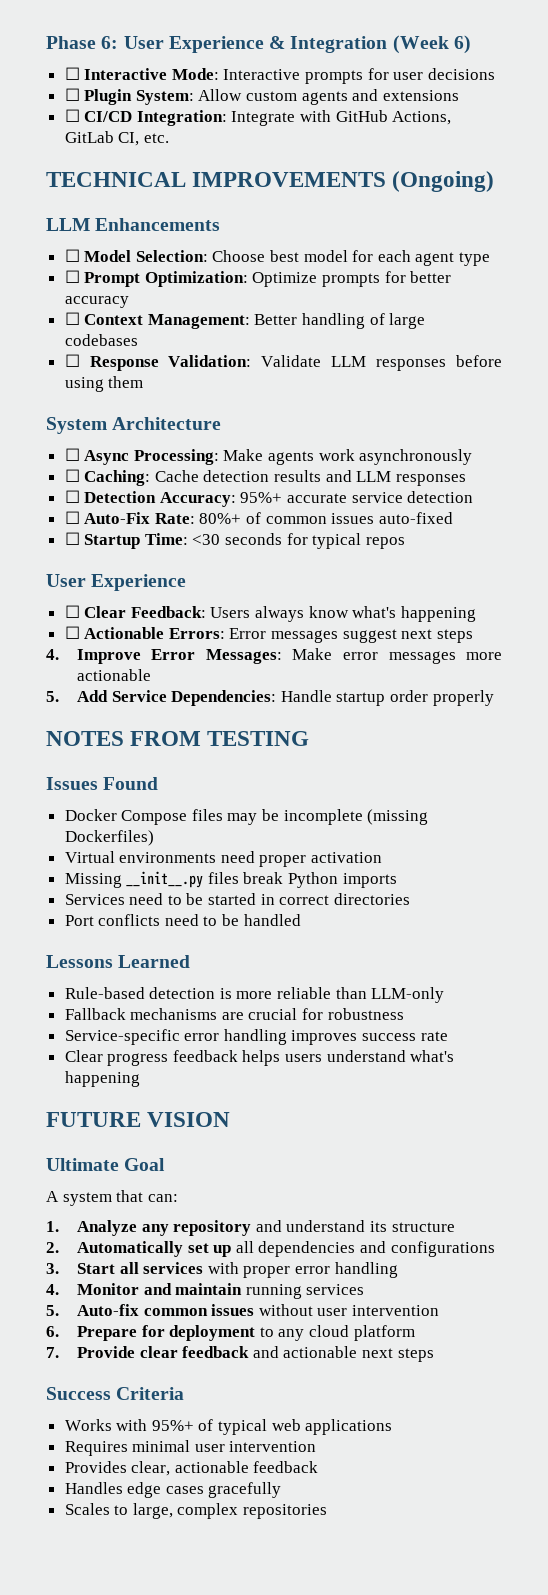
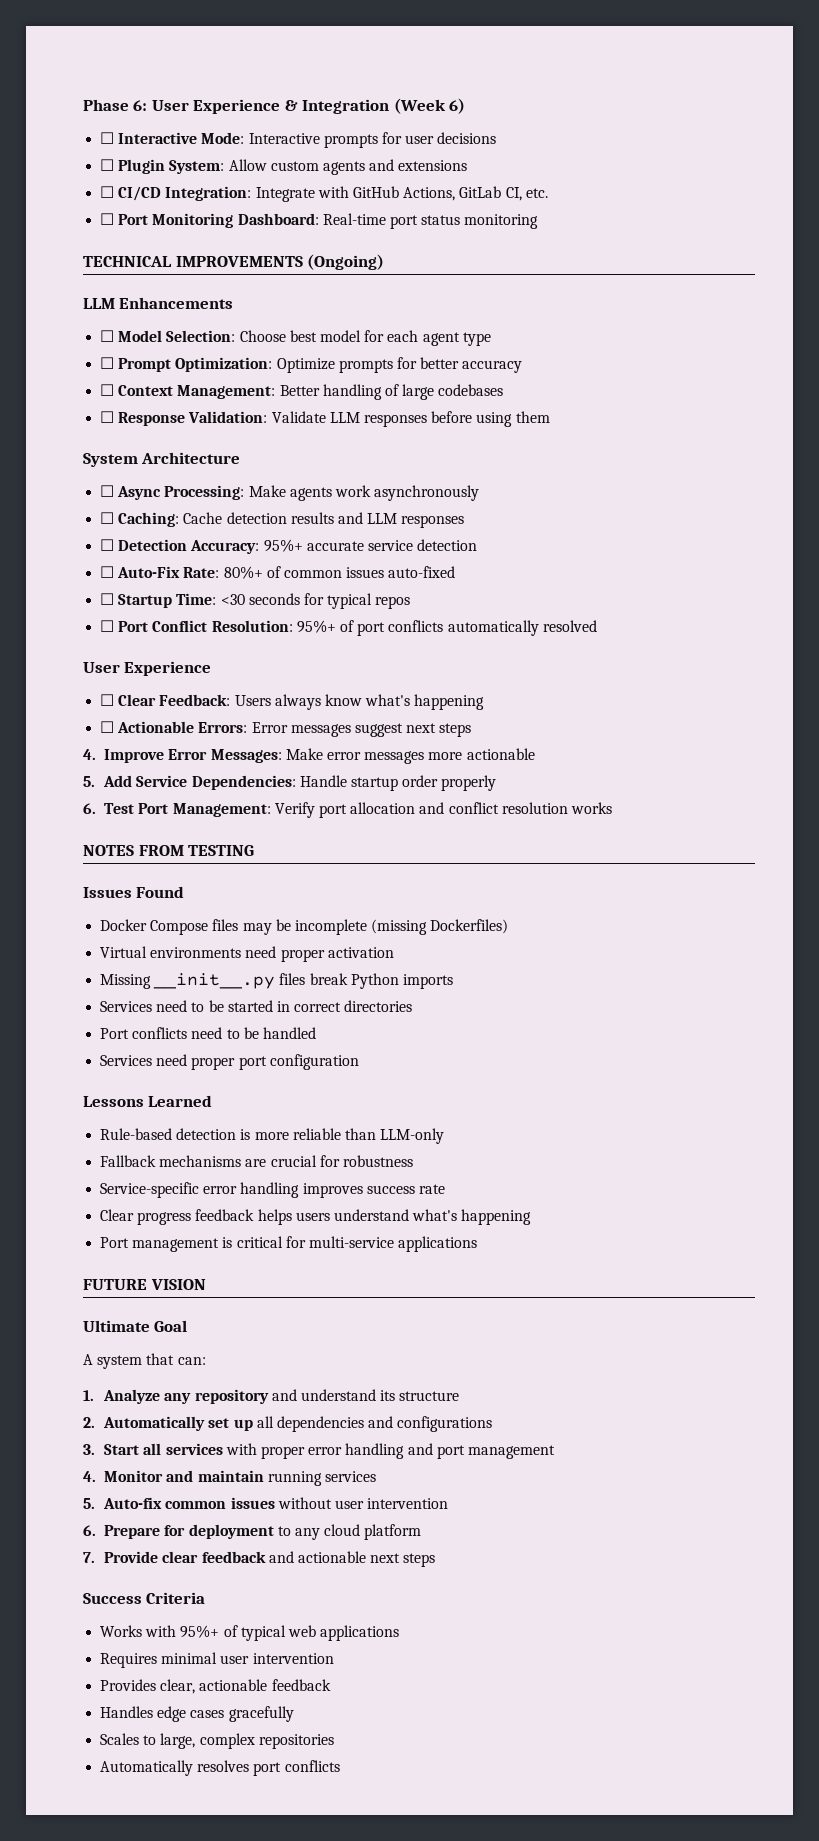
(169, 138) none -> [100,213,539,229] // ☐ Port Monitoring Dashboard: Real-time port status monitoring
(405, 543) none -> [100,620,597,636] // ☐ Port Conflict Resolution: 95%+ of port conflicts automatically resolved
(494, 698) none -> [83,802,612,818] // 6. Test Port Management: Verify port allocation and conflict resolution works
(301, 920) none -> [100,1054,359,1070] // Services need proper port configuration
(140, 1079) none -> [100,1236,478,1252] // Port management is critical for multi-service applications
(398, 1270) none -> [407,1443,555,1459] and port management
(328, 1511) none -> [100,1760,340,1776] // Automatically resolves port conflicts

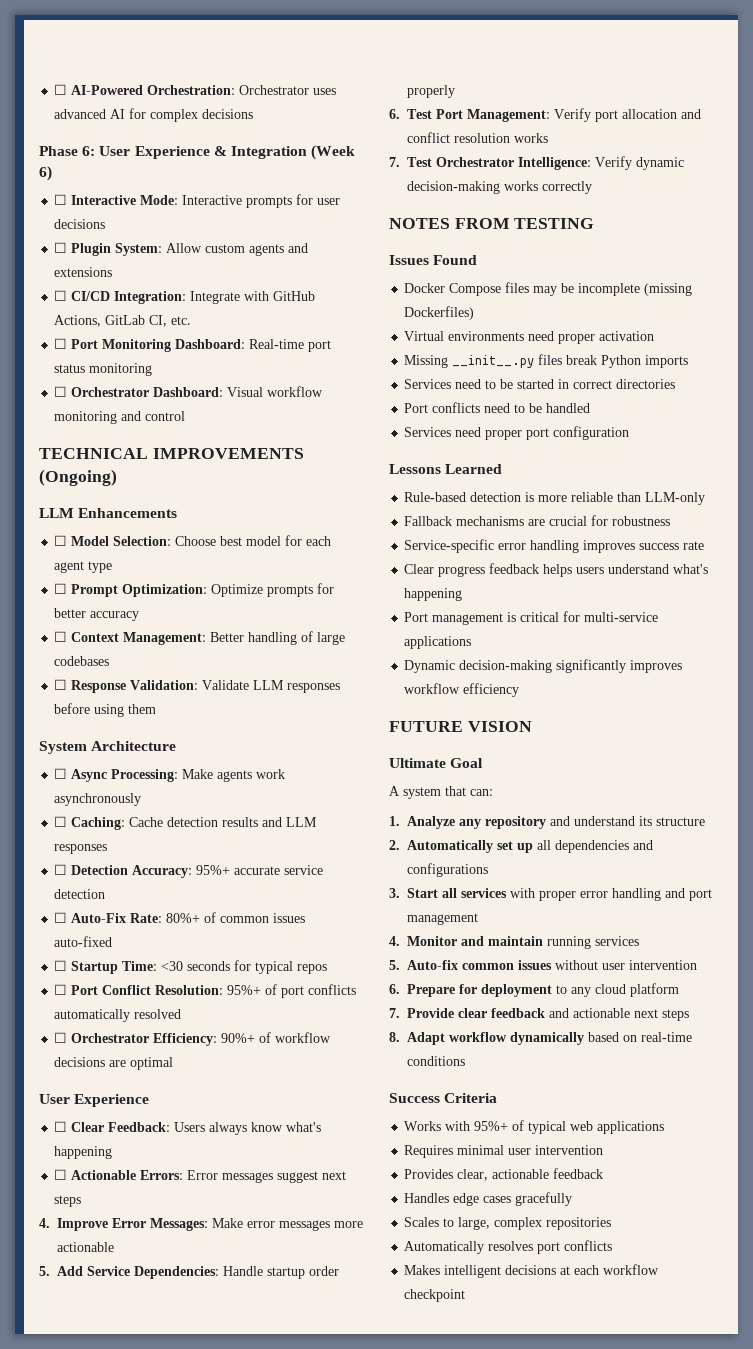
(83, 105) none -> [54,84,337,95] [54,108,254,122] ☐ AI-Powered Orchestration: Orchestrator uses advanced AI for complex decisions //
(539, 221) none -> [54,386,324,397] [54,411,186,424] // ☐ Orchestrator Dashboard: Visual workflow monitoring and control
(597, 626) none -> [54,1032,332,1046] [54,1057,174,1070] // ☐ Orchestrator Efficiency: 90%+ of workflow decisions are optimal
(612, 808) none -> [389,156,685,170] [407,181,593,194] // 7. Test Orchestrator Intelligence: Verify dynamic decision-making works correctly
(478, 1244) none -> [404,659,683,673] [404,683,520,697] // Dynamic decision-making significantly improves workflow efficiency
(436, 1560) none -> [389,1032,693,1045] [407,1056,466,1066] // 8. Adapt workflow dynamically based on real-time conditions
(340, 1766) none -> [404,1264,660,1278] [404,1289,466,1302] // Makes intelligent decisions at each workflow checkpoint

